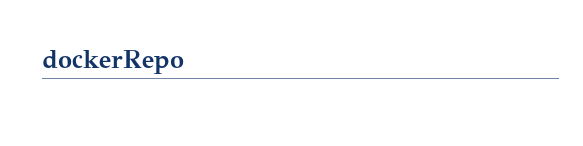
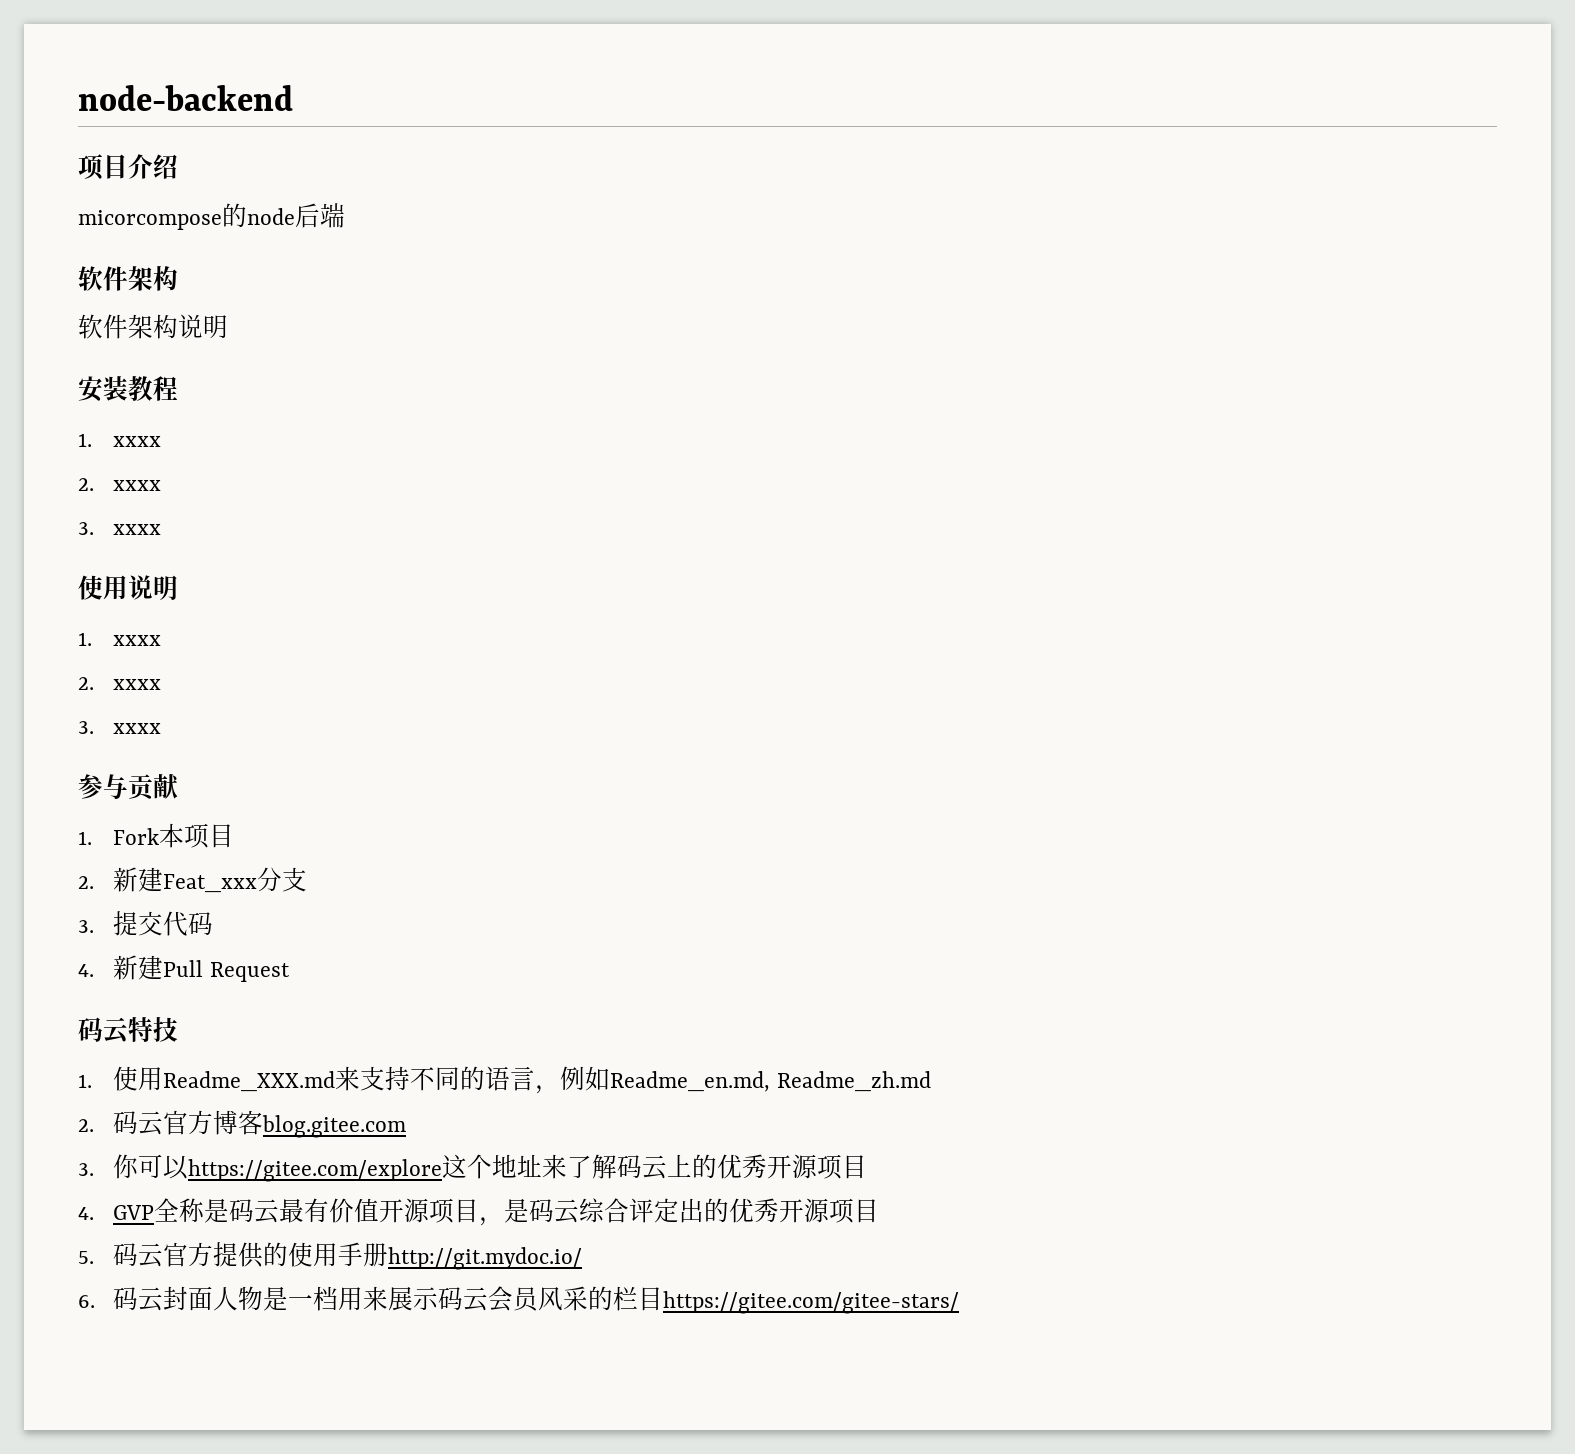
[42,50,184,74] dockerRepo -> [78,85,293,111] [78,154,178,180] [78,203,345,230] [78,265,178,291] [78,314,228,339] [78,376,178,402] [78,433,162,447] [78,478,162,491] [78,522,162,535] [78,575,178,600] [78,632,162,646] [78,677,162,690] [78,721,162,734] [78,774,179,801] [78,823,235,849] [78,867,308,893] [78,911,214,936] [78,955,290,982] [78,1017,178,1044] [78,1066,931,1094] [78,1110,407,1138] [78,1154,868,1182] [78,1198,880,1226] [78,1242,583,1270] [78,1286,960,1314] node-backend // 项目介绍 // micorcompose的node后端 // 软件架构 // 软件架构说明 // 安装教程 // 1. xxxx // 2. xxxx // 3. xxxx // 使用说明 // 1. xxxx // 2. xxxx // 3. xxxx // 参与贡献 // 1. Fork本项目 // 2.新建Feat_xxx分支 // 3.提交代码 // 4.新建Pull Request // 码云特技 // 1.使用Readme_XXX.md来支持不同的语言，例如Readme_en.md, Readme_zh.md // 2.码云官方博客blog.gitee.com // 3.你可以https://gitee.com/explore这个地址来了解码云上的优秀开源项目 // 4. GVP全称是码云最有价值开源项目，是码云综合评定出的优秀开源项目 // 5.码云官方提供的使用手册http://git.mydoc.io/ // 6.码云封面人物是一档用来展示码云会员风采的栏目https://gitee.com/gitee-stars/

